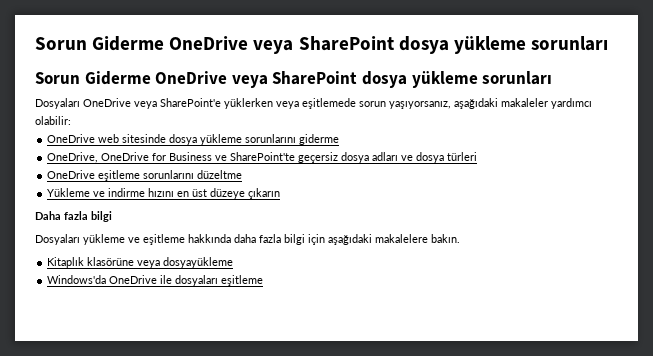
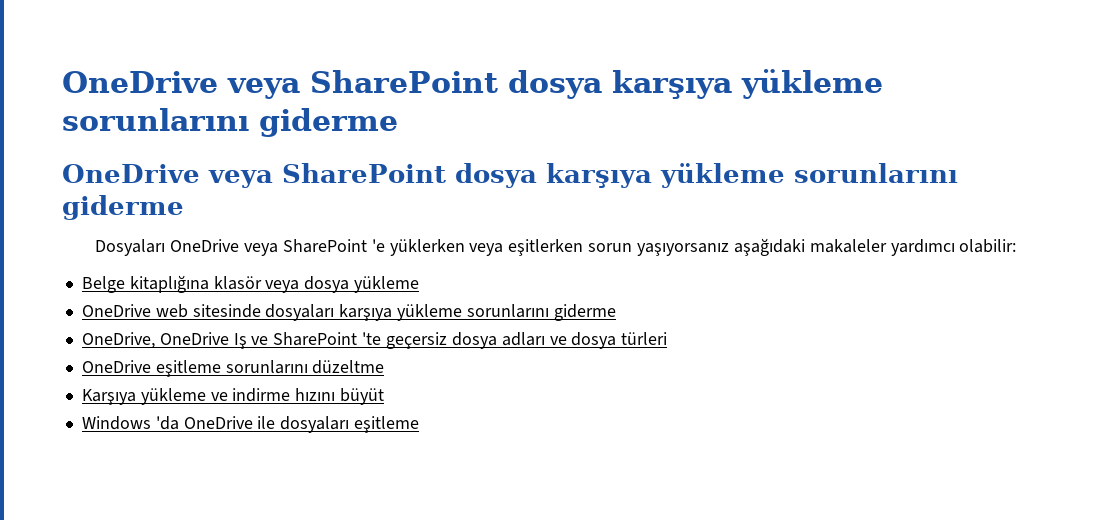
[35,36,608,54] [35,71,553,88] [35,98,592,109] [35,116,71,125] Sorun Giderme OneDrive veya SharePoint dosya yükleme sorunları // Sorun Giderme OneDrive veya SharePoint dosya yükleme sorunları // Dosyaları OneDrive veya SharePoint'e yüklerken veya eşitlemede sorun yaşıyorsanız, aşağıdaki makaleler yardımcı olabilir: -> [62,69,883,99] [62,108,398,137] [62,163,958,188] [62,195,184,220] [95,238,1017,256] [81,275,420,293] OneDrive veya SharePoint dosya karşıya yükleme sorunlarını giderme // OneDrive veya SharePoint dosya karşıya yükleme sorunlarını giderme // Dosyaları OneDrive veya SharePoint 'e yüklerken veya eşitlerken sorun yaşıyorsanız aşağıdaki makaleler yardımcı olabilir: // Belge kitaplığına klasör veya dosya yükleme
[169,134,198,145] dosya -> [265,304,393,321] dosyaları karşıya
[152,152,296,161] for Business ve SharePoint'te -> [233,332,382,349] Iş ve SharePoint 'te
[47,188,91,197] Yükleme -> [81,388,206,405] Karşıya yükleme
[177,188,281,199] [35,211,112,222] [35,234,460,245] [47,257,234,268] [47,275,107,284] en üst düzeye çıkarın // Daha fazla bilgi // Dosyaları yükleme ve eşitleme hakkında daha fazla bilgi için aşağıdaki makalelere bakın. // Kitaplık klasörüne veya dosyayükleme // Windows'da -> [340,388,385,405] [81,416,179,430] büyüt // Windows 'da

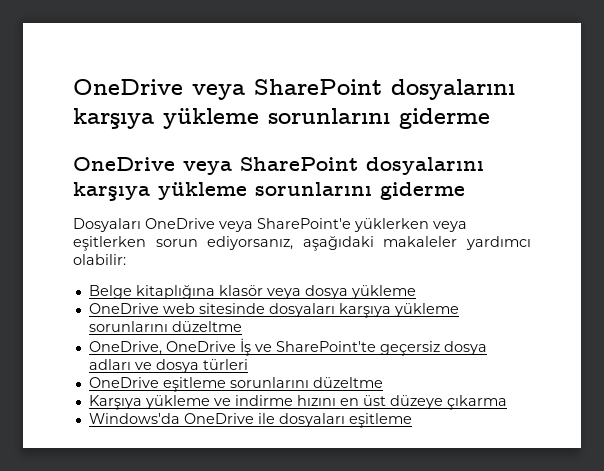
[62,70,602,99] OneDrive veya SharePoint dosya -> [73,79,515,100] OneDrive veya SharePoint dosyalarını
[454,163,537,188] dosya -> [366,157,484,175] dosyalarını
[282,239,385,253] SharePoint 'e -> [257,218,351,229] SharePoint'e
[636,243,729,256] yaşıyorsanız -> [207,236,294,250] ediyorsanız,
[553,304,616,321] giderme -> [171,321,242,332] düzeltme
[233,332,382,349] Iş ve SharePoint 'te -> [239,338,376,356] İş ve SharePoint'te
[340,388,385,405] [81,416,179,430] büyüt // Windows 'da -> [339,395,507,410] [88,413,180,424] en üst düzeye çıkarma // Windows'da

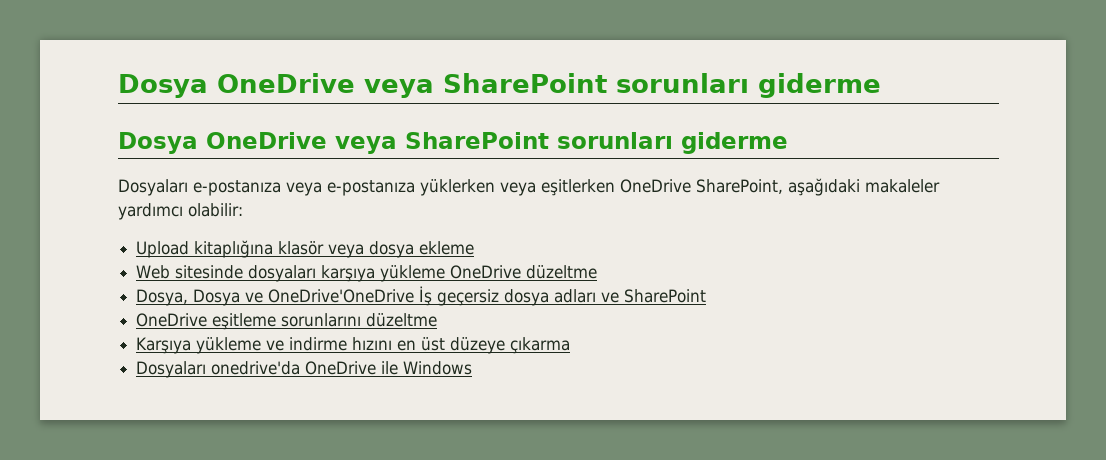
[73,79,515,100] [73,108,490,129] [73,157,484,175] [73,182,372,201] OneDrive veya SharePoint dosyalarını karşıya yükleme sorunlarını giderme // OneDrive veya SharePoint dosyalarını karşıya yükleme sorunlarını -> [118,73,881,98] [118,132,673,154] Dosya OneDrive veya SharePoint sorunları giderme // Dosya OneDrive veya SharePoint sorunları
[145,218,351,232] OneDrive veya SharePoint'e -> [193,180,415,196] e-postanıza veya e-postanıza
[155,236,294,250] sorun ediyorsanız, -> [620,179,783,194] OneDrive SharePoint,
[88,285,132,299] Belge -> [136,241,190,258] Upload
[350,285,416,299] [88,303,195,314] yükleme // OneDrive web -> [419,241,475,255] [136,265,171,279] ekleme // Web
[88,321,242,332] [88,338,376,356] sorunlarını düzeltme // OneDrive, OneDrive İş ve SharePoint'te -> [450,265,598,279] [136,286,433,306] OneDrive düzeltme // Dosya, Dosya ve OneDrive'OneDrive İş
[155,359,248,373] dosya türleri -> [624,289,707,303] SharePoint
[88,413,412,428] Windows'da OneDrive ile dosyaları eşitleme -> [136,361,473,378] Dosyaları onedrive'da OneDrive ile Windows

